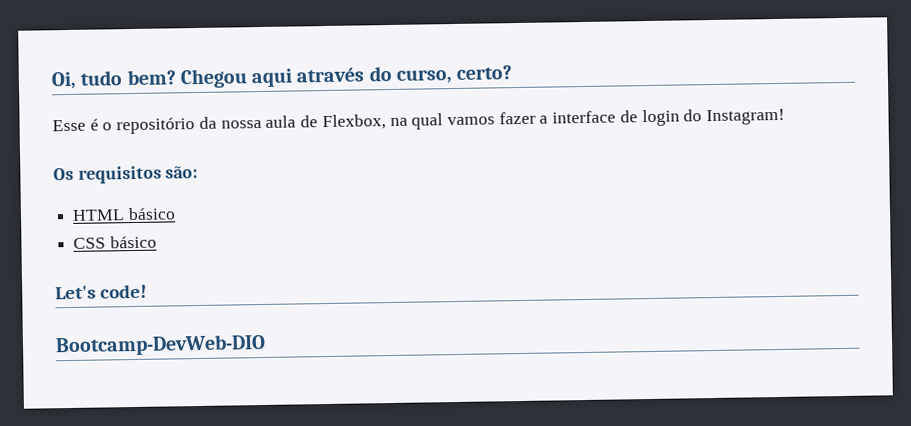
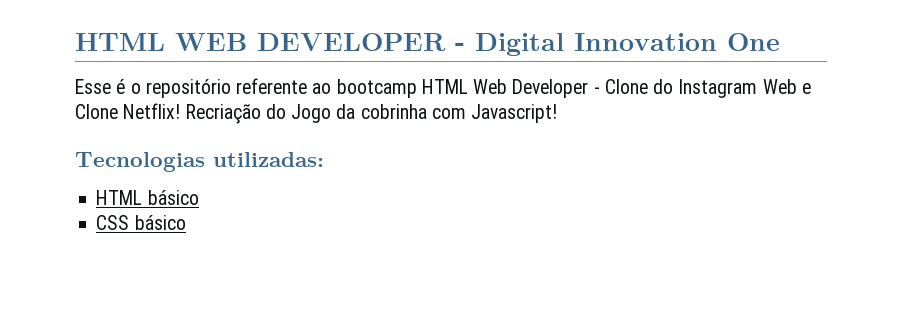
[51,65,513,90] [52,108,786,135] [53,165,199,184] Oi, tudo bem? Chegou aqui através do curso, certo? // Esse é o repositório da nossa aula de Flexbox, na qual vamos fazer a interface de login do Instagram! // Os requisitos são: -> [75,33,780,56] [75,78,811,98] [75,103,558,124] [75,152,324,172] HTML WEB DEVELOPER - Digital Innovation One // Esse é o repositório referente ao bootcamp HTML Web Developer - Clone do Instagram Web e Clone Netflix! Recriação do Jogo da cobrinha com Javascript! // Tecnologias utilizadas:
[55,284,147,300] [55,333,266,357] // Let's code! // Bootcamp-DevWeb-DIO -> (186, 222) none

